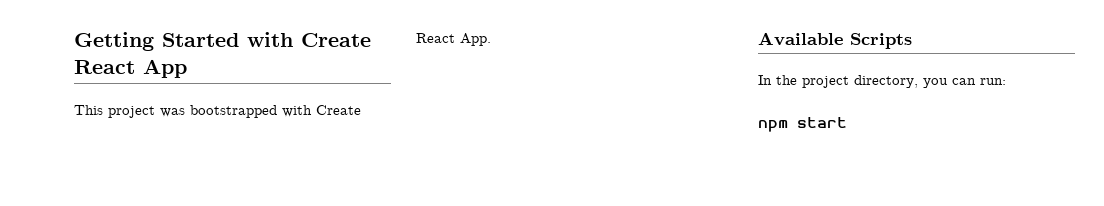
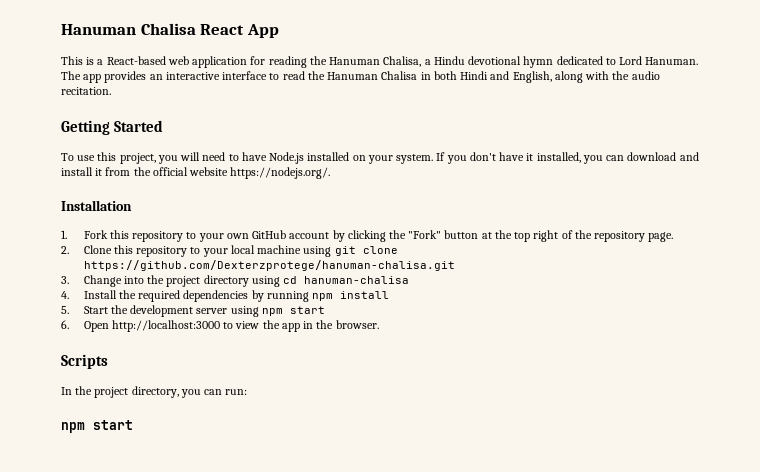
[74,32,371,51] Getting Started with Create -> [61,23,196,35] Hanuman Chalisa
[108,105,361,118] [416,33,491,46] [758,32,843,46] project was bootstrapped with Create React App. // Available -> [86,56,699,68] [61,71,660,83] [61,87,111,95] [61,120,164,135] [61,152,699,164] [61,167,331,179] [61,200,132,211] [61,230,674,242] [61,245,398,257] [83,260,455,271] [61,275,410,287] [61,290,390,302] [61,305,325,317] [61,320,379,332] is a React-based web application for reading the Hanuman Chalisa, a Hindu devotional hymn dedicated to Lord Hanuman. The app provides an interactive interface to read the Hanuman Chalisa in both Hindi and English, along with the audio recitation. // Getting Started // To use this project, you will need to have Node.js installed on your system. If you don't have it installed, you can download and install it from the official website https://nodejs.org/. // Installation // 1. Fork this repository to your own GitHub account by clicking the "Fork" button at the top right of the repository page. // 2. Clone this repository to your local machine using git clone https://github.com/Dexterzprotege/hanuman-chalisa.git // 3. Change into the project directory using cd hanuman-chalisa // 4. Install the required dependencies by running npm install // 5. Start the development server using npm start // 6. Open http://localhost:3000 to view the app in the browser. //

